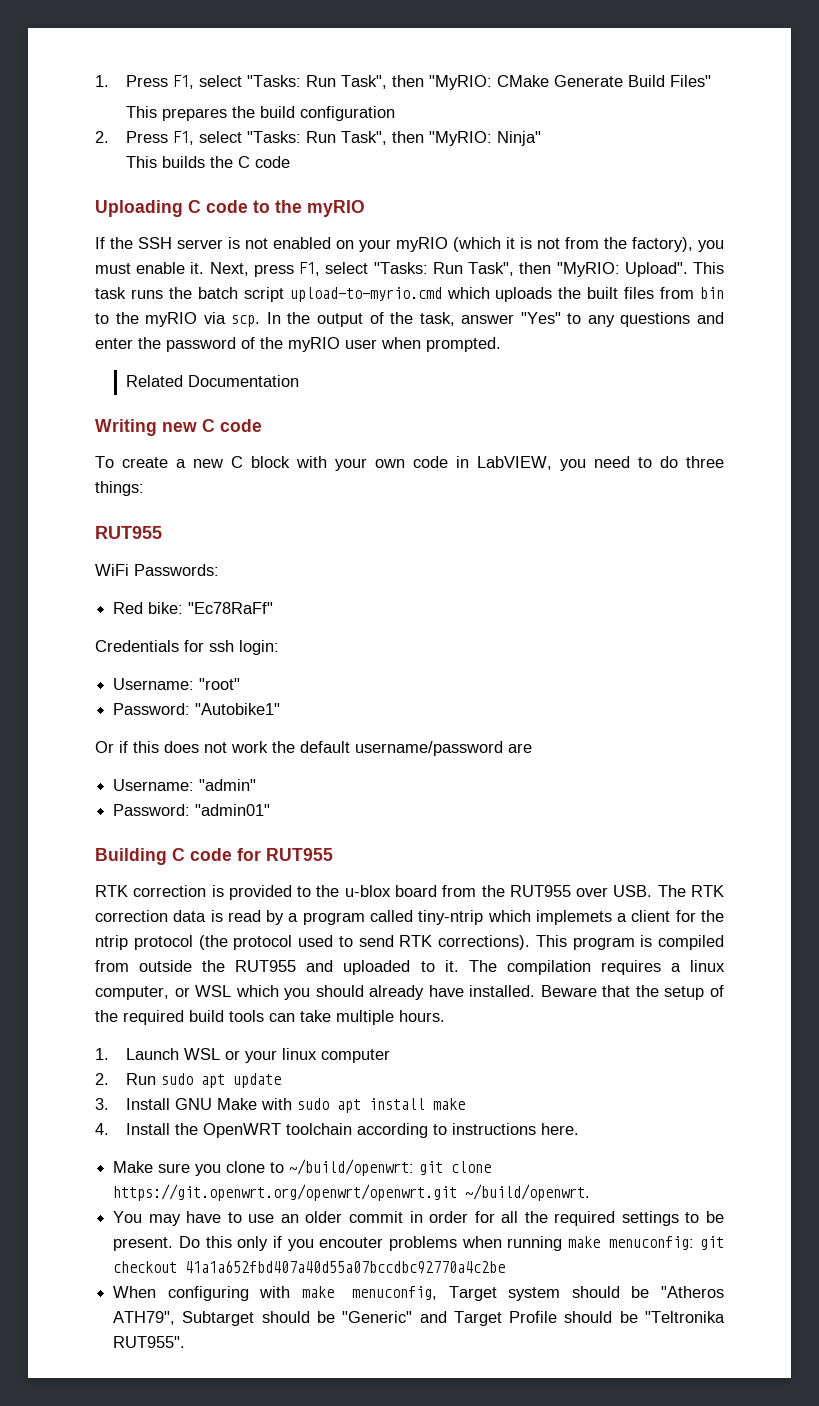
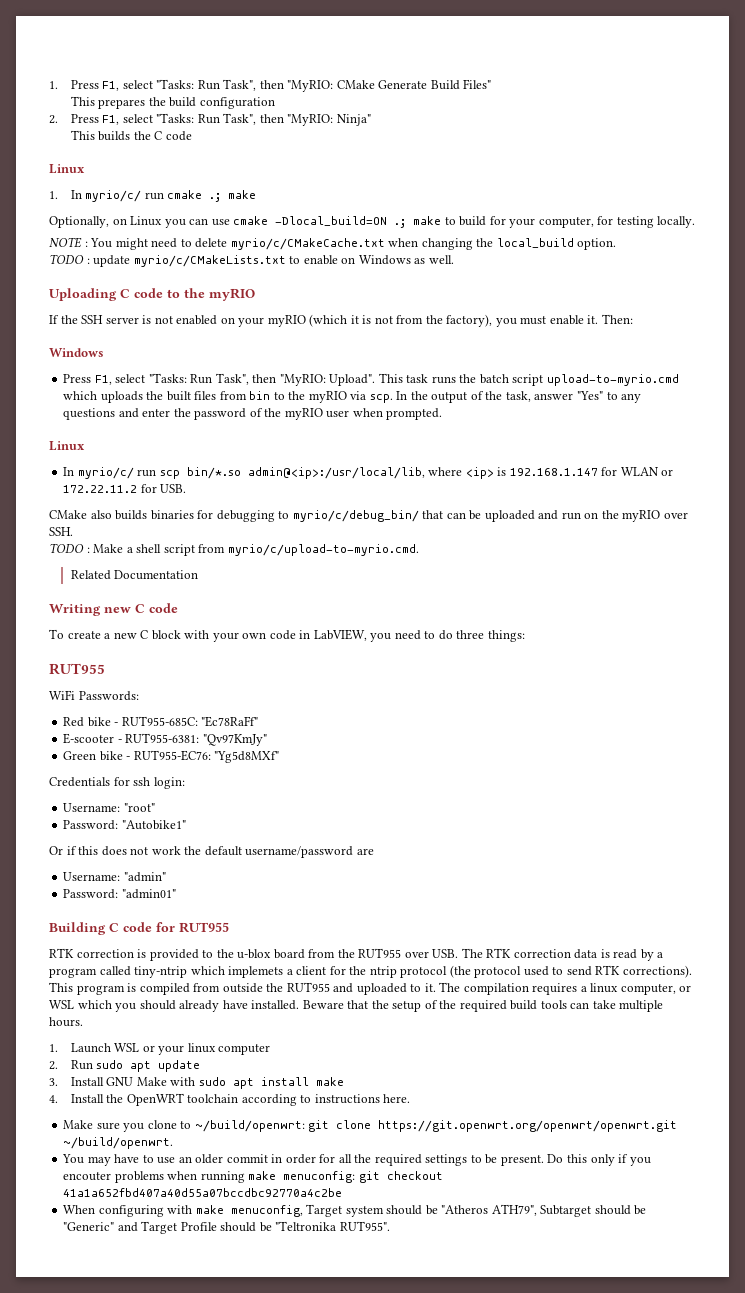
(290, 162) none -> [49,164,85,174] [49,190,257,202] [49,216,696,228] [49,237,617,250] [49,254,454,267] // Linux // 1. In myrio/c/ run cmake .; make // Optionally, on Linux you can use cmake -Dlocal_build=ON .; make to build for your computer, for testing locally. // NOTE : You might need to delete myrio/c/CMakeCache.txt when changing the local_build option. // TODO : update myrio/c/CMakeLists.txt to enable on Windows as well.
[209,262,294,277] Next, press -> [601,314,633,324] [49,348,104,357] [63,374,92,383] Then: // Windows // Press
(501, 344) none -> [49,441,85,451] [63,467,674,479] [63,484,187,493] [49,510,688,522] [49,527,73,536] [49,543,419,556] // Linux // In myrio/c/ run scp bin/*.so admin@<ip>:/usr/local/lib, where <ip> is 192.168.1.147 for WLAN or 172.22.11.2 for USB. // CMake also builds binaries for debugging to myrio/c/debug_bin/ that can be uploaded and run on the myRIO over SSH. // TODO : Make a shell script from myrio/c/upload-to-myrio.cmd.
[148,602,274,614] bike: "Ec78RaFf" -> [87,716,259,727] [63,733,267,746] [63,750,280,763] bike - RUT955-685C: "Ec78RaFf" // E-scooter - RUT955-6381: "Qv97KmJy" // Green bike - RUT955-EC76: "Yg5d8MXf"

